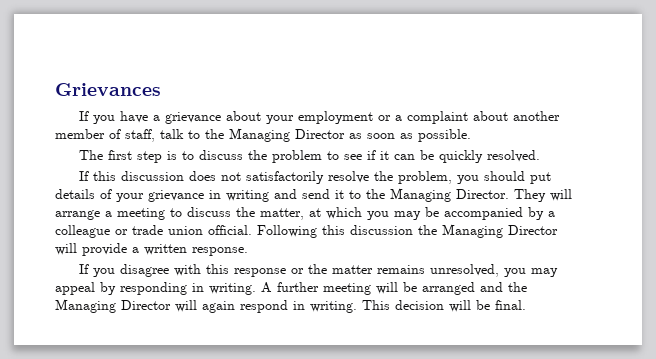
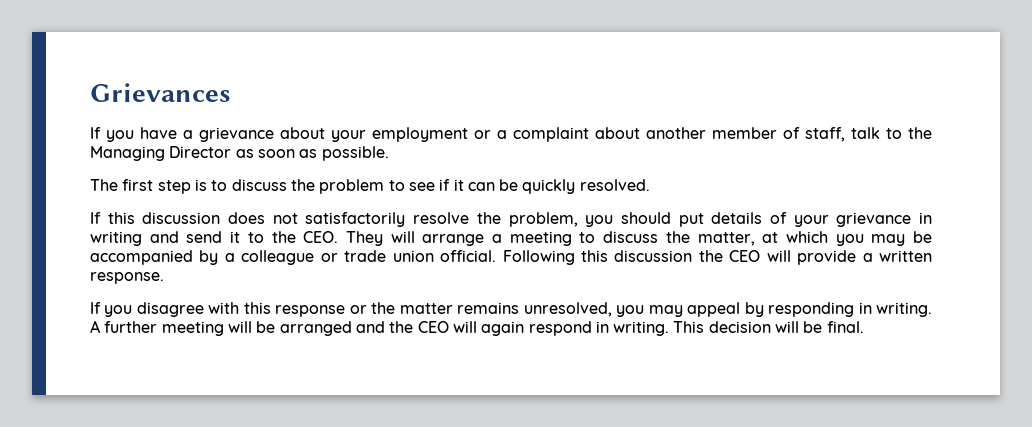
[390,188,509,202] Managing Director. -> [303,231,339,243] CEO.
[442,224,558,238] Managing Director -> [729,250,761,262] CEO
[55,299,171,313] Managing Director -> [417,321,449,333] CEO

